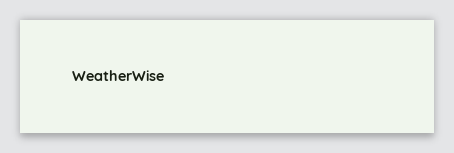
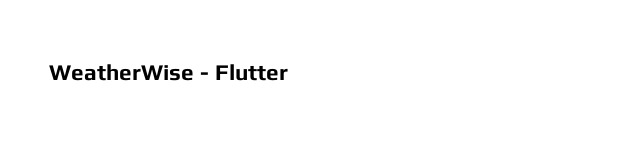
(164, 75) none -> [200,64,289,81] - Flutter

